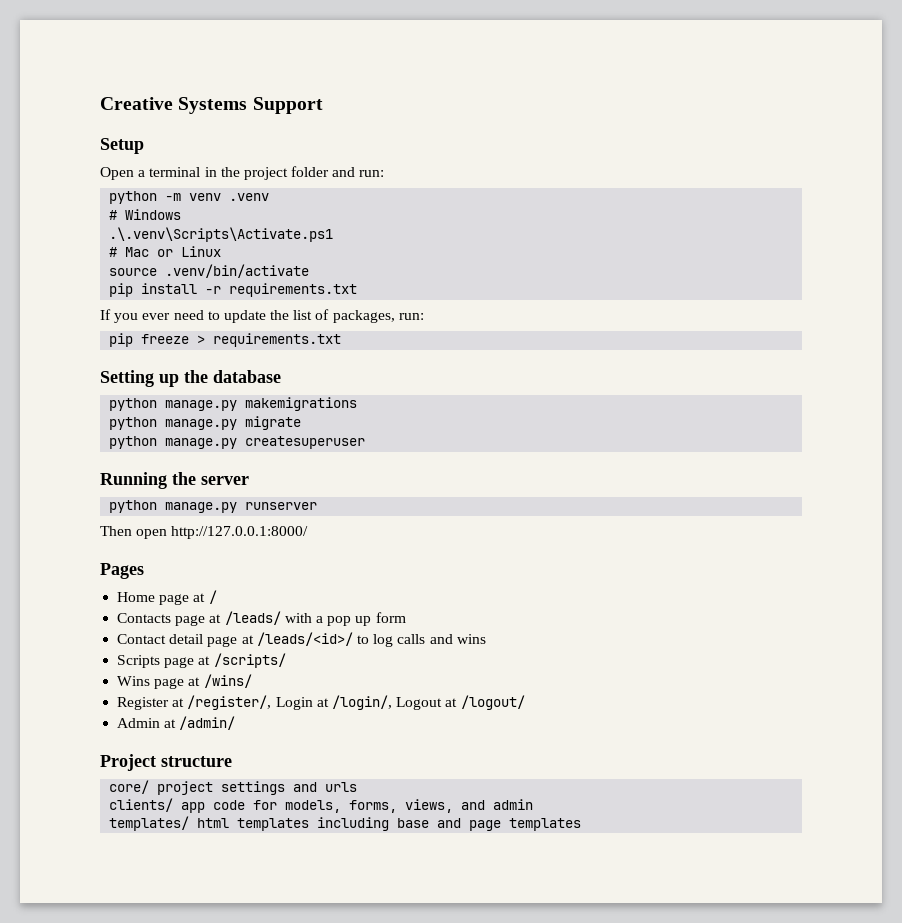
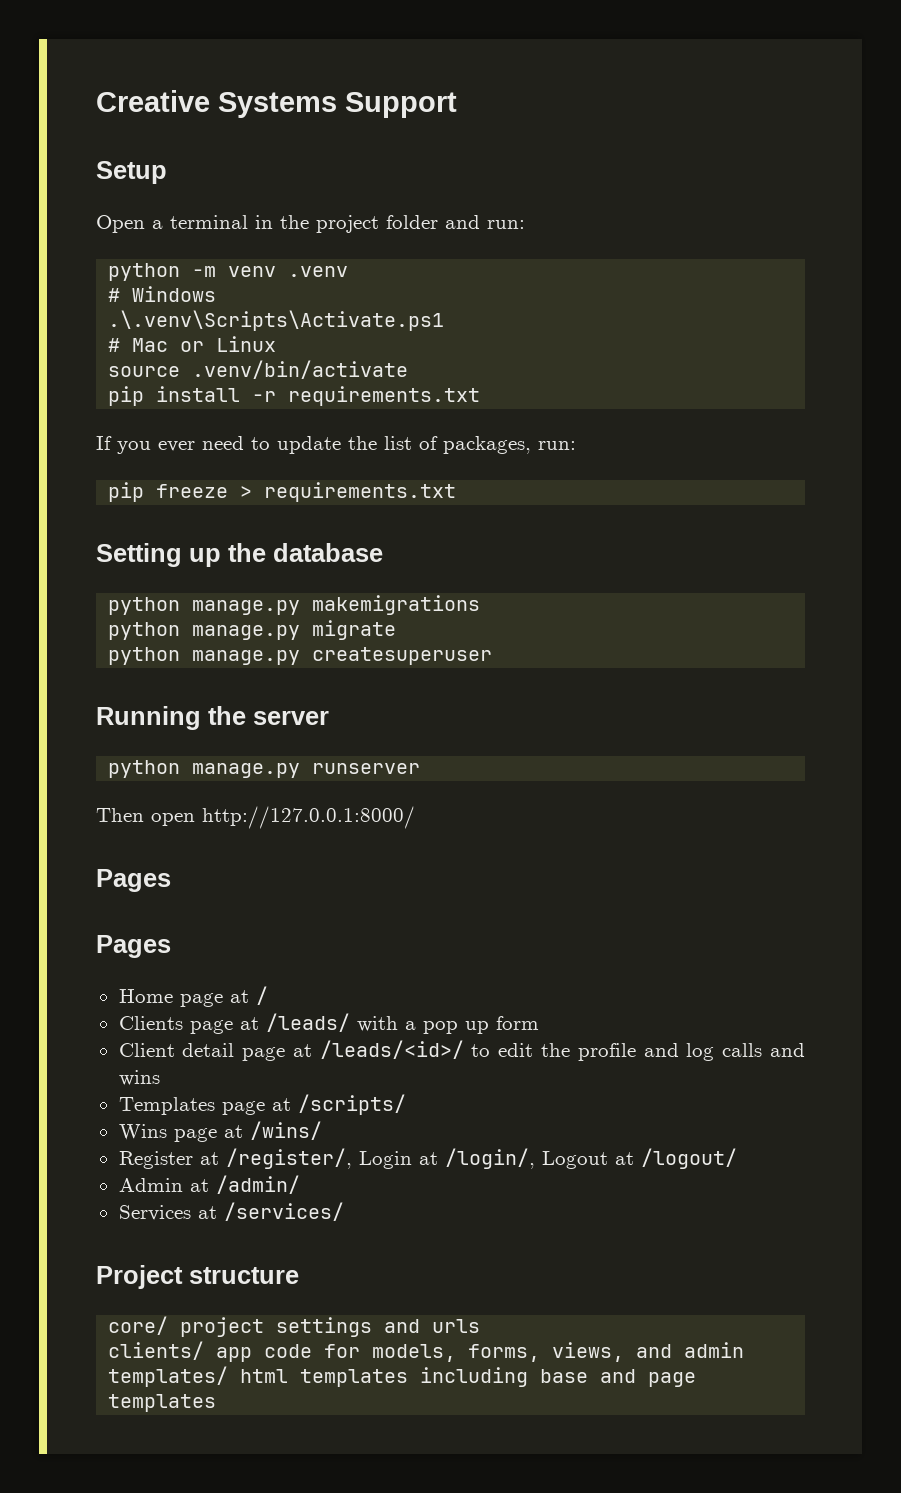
(144, 571) none -> [96,935,171,958] // Pages
[117,613,172,623] Contacts -> [118,1016,183,1030] Clients
[117,634,167,644] Contact -> [118,1043,175,1057] Client
(369, 639) none -> [498,1043,679,1061] edit the profile and
[117,655,161,668] Scripts -> [118,1097,215,1115] Templates
(236, 723) none -> [118,1202,344,1221] // Services at /services/

